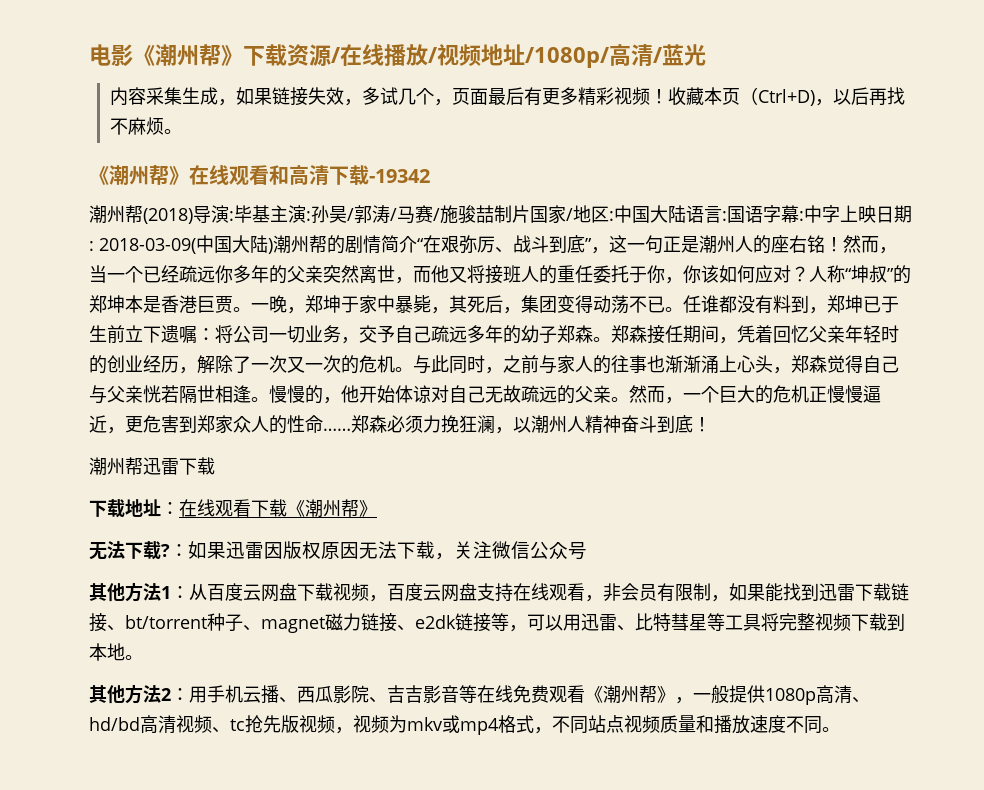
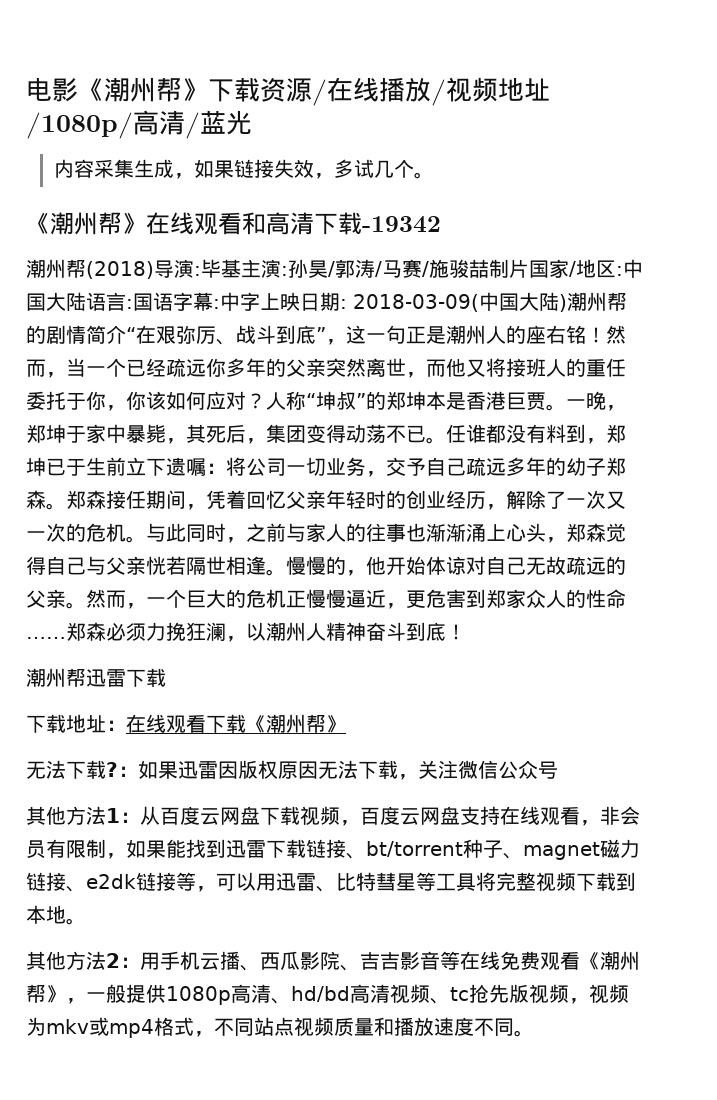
[433,87,905,106] [109,117,164,135] ，页面最后有更多精彩视频！收藏本页（Ctrl+D)，以后再找不麻烦 -> (415, 168) none

